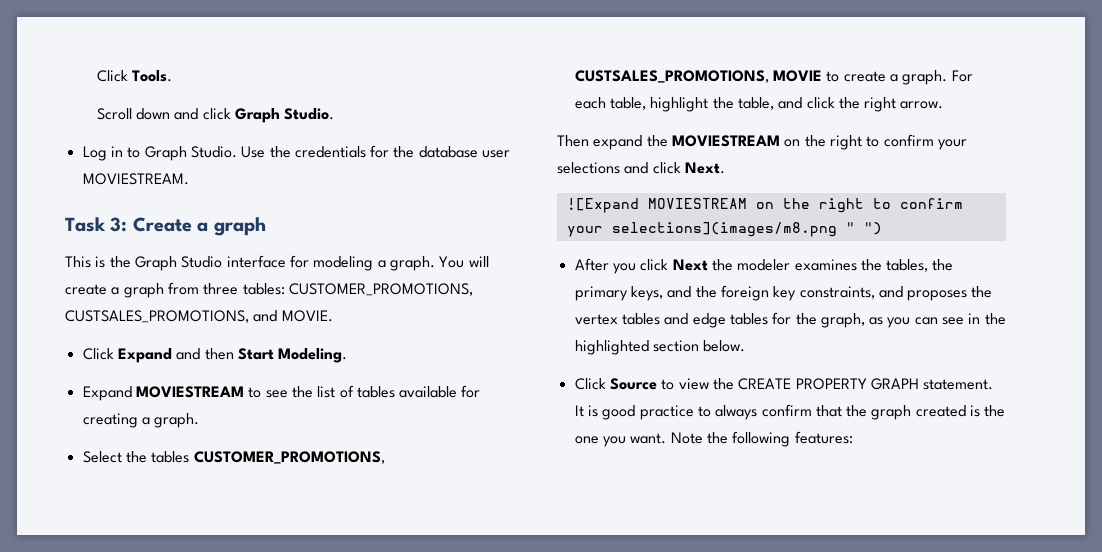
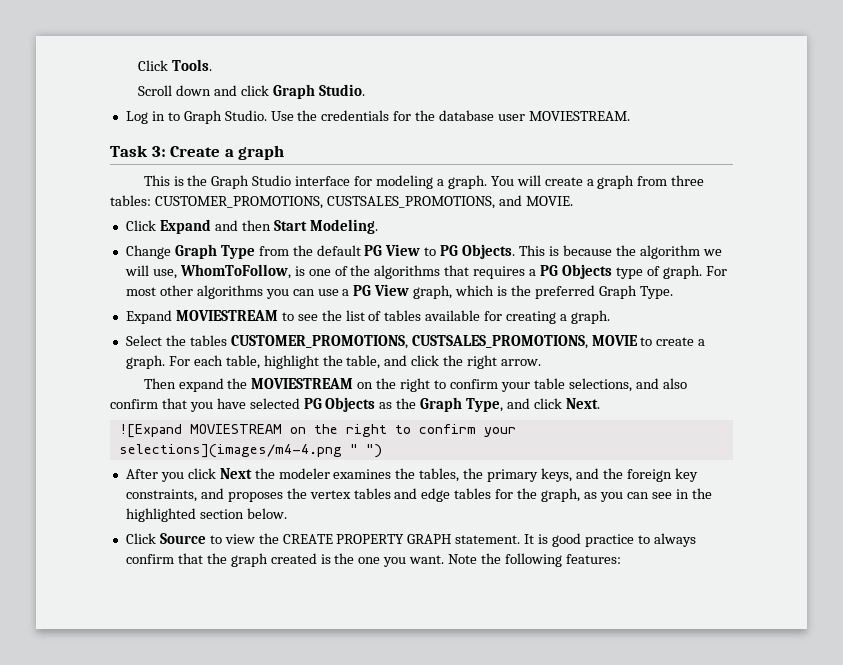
(348, 355) none -> [125,244,722,259] [124,264,727,279] [125,284,673,299] // Change Graph Type from the default PG View to PG Objects. This is because the algorithm we will use, WhomToFollow, is one of the algorithms that requires a PG Objects type of graph. For most other algorithms you can use a PG View graph, which is the preferred Graph Type.
[557,162,620,174] selections -> [533,378,687,392] [110,397,504,412] table selections, and also confirm that you have selected PG Objects as the Graph Type,
[611,222,837,237] selections](images/m8.png -> [118,444,342,458] selections](images/m4-4.png

